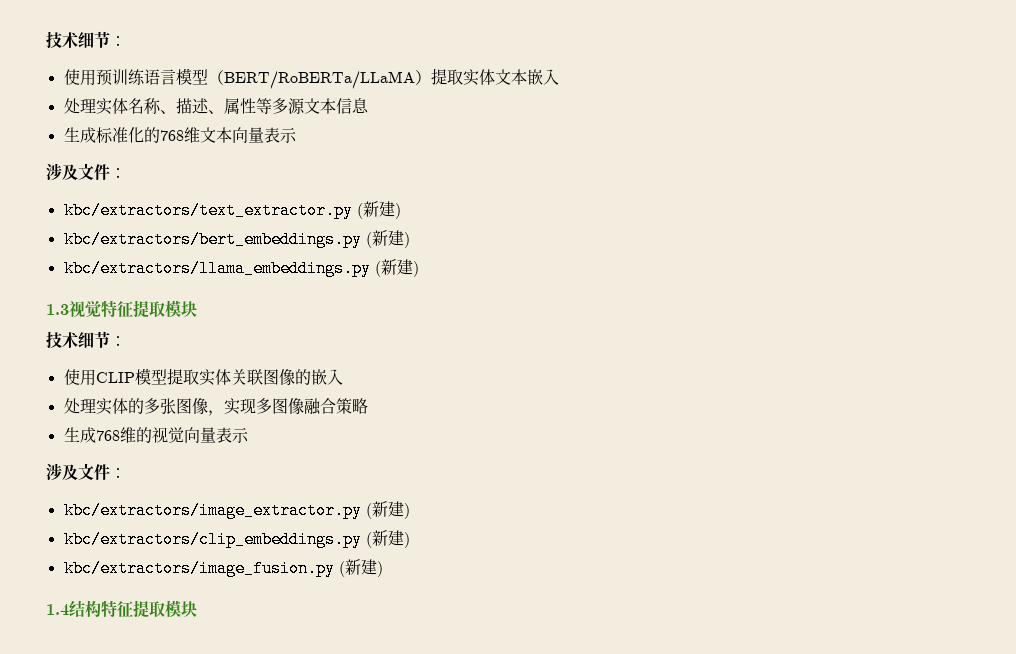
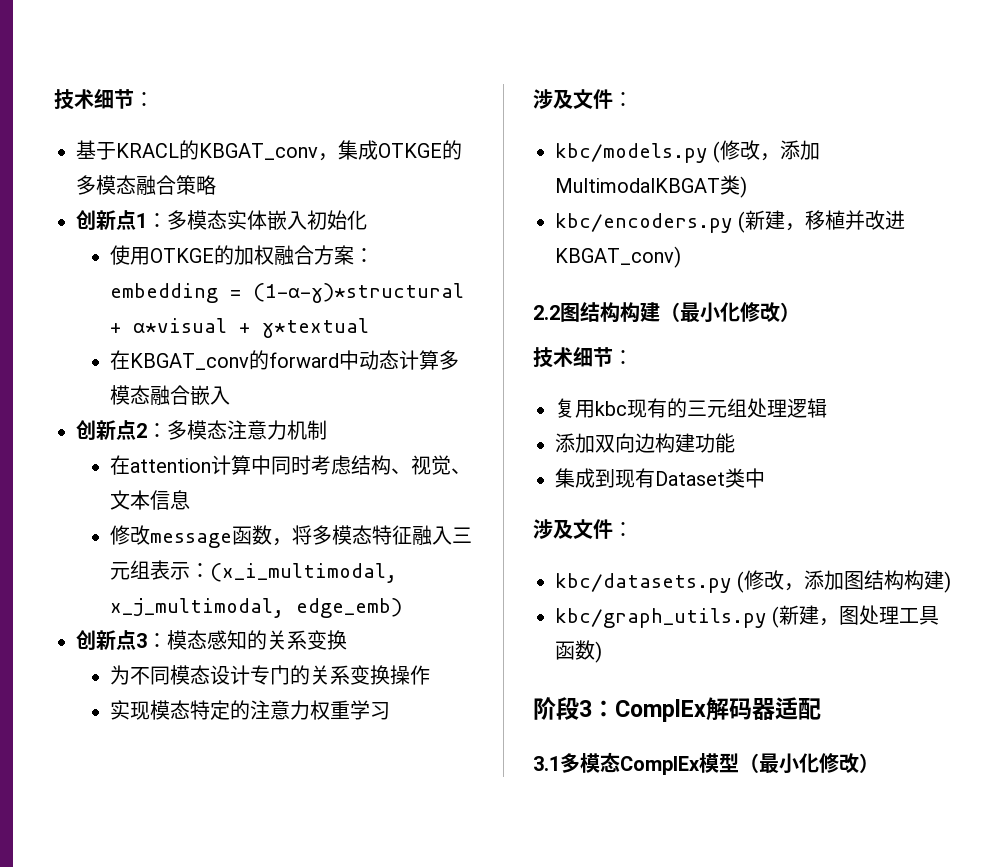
[46,31,126,48] [63,68,559,89] [63,98,369,115] [63,127,297,144] [46,163,126,181] [63,201,401,219] [63,230,410,248] [63,259,419,277] [46,300,197,318] [46,331,126,348] [63,368,343,386] [63,398,368,416] [63,427,249,443] [46,463,126,481] [63,501,410,519] [63,530,410,548] [63,559,383,577] [46,600,197,618] 技术细节： // 使用预训练语言模型（BERT/RoBERTa/LLaMA）提取实体文本嵌入 // 处理实体名称、描述、属性等多源文本信息 // 生成标准化的768维文本向量表示 // 涉及文件： // kbc/extractors/text_extractor.py (新建) // kbc/extractors/bert_embeddings.py (新建) // kbc/extractors/llama_embeddings.py (新建) // 1.3视觉特征提取模块 // 技术细节： // 使用CLIP模型提取实体关联图像的嵌入 // 处理实体的多张图像，实现多图像融合策略 // 生成768维的视觉向量表示 // 涉及文件： // kbc/extractors/image_extractor.py (新建) // kbc/extractors/clip_embeddings.py (新建) // kbc/extractors/image_fusion.py (新建) // 1.4结构特征提取模块 -> [54,89,154,110] [76,140,462,161] [76,175,216,195] [76,210,367,230] [110,245,375,265] [110,283,465,303] [110,318,370,338] [110,350,460,370] [110,385,231,405] [76,420,327,440] [110,455,472,475] [110,490,191,510] [110,525,473,548] [110,560,398,583] [110,598,403,618] [76,630,347,650] [110,665,431,685] [110,700,391,720] [533,89,633,109] [555,140,821,163] [555,175,747,198] [555,210,906,233] [555,246,681,268] [533,302,800,323] [533,347,633,368] [555,398,827,418] [555,433,735,453] [555,468,765,488] [533,519,633,539] [555,570,952,593] [555,605,940,628] [555,640,602,663] [533,697,821,722] [533,752,879,775] 技术细节： // 基于KRACL的KBGAT_conv，集成OTKGE的多模态融合策略 // 创新点1：多模态实体嵌入初始化 // 使用OTKGE的加权融合方案：embedding = (1-α-γ)*structural + α*visual + γ*textual // 在KBGAT_conv的forward中动态计算多模态融合嵌入 // 创新点2：多模态注意力机制 // 在attention计算中同时考虑结构、视觉、文本信息 // 修改message函数，将多模态特征融入三元组表示：(x_i_multimodal, x_j_multimodal, edge_emb) // 创新点3：模态感知的关系变换 // 为不同模态设计专门的关系变换操作 // 实现模态特定的注意力权重学习 // 涉及文件： // kbc/models.py (修改，添加MultimodalKBGAT类) // kbc/encoders.py (新建，移植并改进KBGAT_conv) // 2.2图结构构建（最小化修改） // 技术细节： // 复用kbc现有的三元组处理逻辑 // 添加双向边构建功能 // 集成到现有Dataset类中 // 涉及文件： // kbc/datasets.py (修改，添加图结构构建) // kbc/graph_utils.py (新建，图处理工具函数) // 阶段3：ComplEx解码器适配 // 3.1多模态ComplEx模型（最小化修改）

